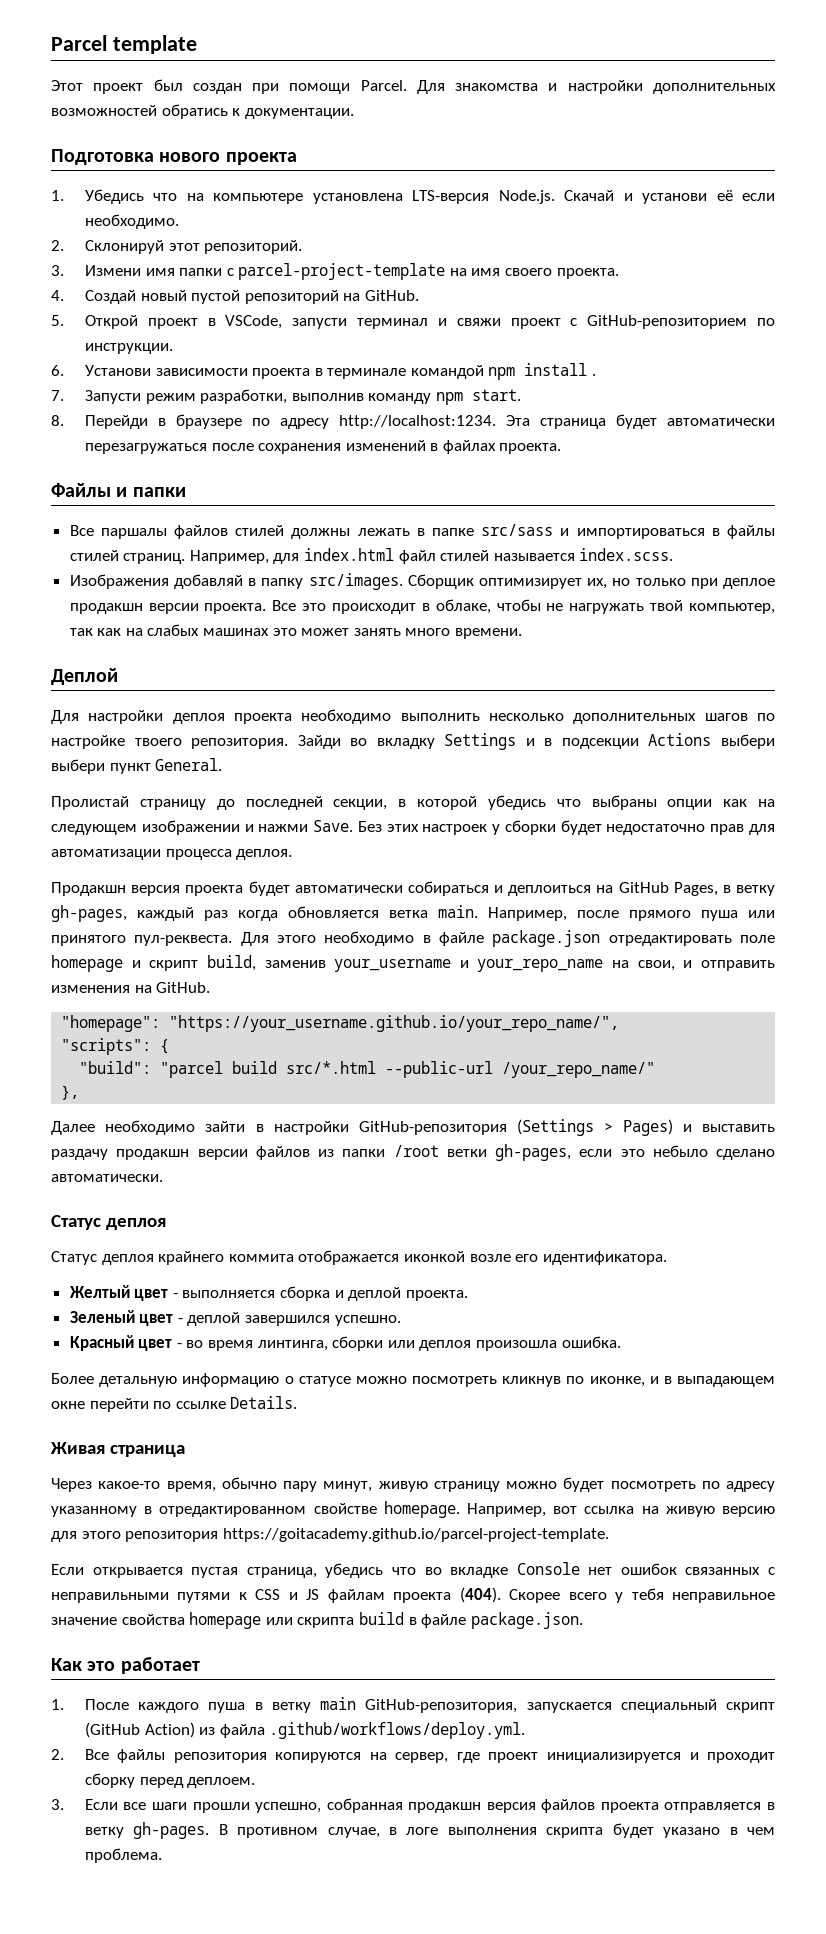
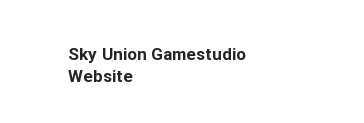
[51,35,197,54] [51,79,776,94] [51,104,354,119] [51,149,297,165] [51,189,775,204] [84,214,179,229] [51,240,303,254] [51,263,619,280] [51,290,419,304] [51,315,775,329] [84,343,173,354] [51,363,597,380] [51,389,521,405] [51,414,775,429] [84,440,562,454] [51,483,186,497] [69,524,775,539] [69,548,674,564] [69,573,776,590] [69,599,776,614] [69,624,523,639] [51,668,118,685] [51,709,775,724] [51,733,775,750] [51,758,223,774] [51,795,775,810] [51,820,775,835] [51,849,293,860] [51,881,775,896] [51,905,775,922] [51,930,775,947] [51,955,775,972] [51,982,211,993] [61,1015,620,1032] [61,1038,170,1055] [79,1061,656,1078] [61,1085,80,1100] [51,1119,776,1136] [51,1144,775,1161] [51,1174,163,1182] [51,1215,166,1230] [51,1250,667,1265] [68,1285,468,1301] [69,1310,401,1326] [69,1335,621,1351] [51,1373,775,1387] [51,1396,298,1412] [50,1442,185,1457] [51,1477,775,1492] [51,1501,776,1518] [51,1528,609,1542] [51,1562,775,1578] [51,1587,775,1603] [51,1612,583,1629] [51,1657,200,1674] [51,1697,775,1713] [84,1722,526,1739] [51,1749,776,1763] [84,1773,256,1788] [51,1798,775,1813] [84,1822,775,1839] [84,1848,162,1863] Parcel template // Этот проект был создан при помощи Parcel. Для знакомства и настройки дополнительных возможностей обратись к документации. // Подготовка нового проекта // 1. Убедись что на компьютере установлена LTS-версия Node.js. Скачай и установи её если необходимо. // 2. Склонируй этот репозиторий. // 3. Измени имя папки с parcel-project-template на имя своего проекта. // 4. Создай новый пустой репозиторий на GitHub. // 5. Открой проект в VSCode, запусти терминал и свяжи проект с GitHub-репозиторием по инструкции. // 6. Установи зависимости проекта в терминале командой npm install . // 7. Запусти режим разработки, выполнив команду npm start. // 8. Перейди в браузере по адресу http://localhost:1234. Эта страница будет автоматически перезагружаться после сохранения изменений в файлах проекта. // Файлы и папки // Все паршалы файлов стилей должны лежать в папке src/sass и импортироваться в файлы стилей страниц. Например, для index.html файл стилей называется index.scss. // Изображения добавляй в папку src/images. Сборщик оптимизирует их, но только при деплое продакшн версии проекта. Все это происходит в облаке, чтобы не нагружать твой компьютер, так как на слабых машинах это может занять много времени. // Деплой // Для настройки деплоя проекта необходимо выполнить несколько дополнительных шагов по настройке твоего репозитория. Зайди во вкладку Settings и в подсекции Actions выбери выбери пункт General. // Пролистай страницу до последней секции, в которой убедись что выбраны опции как на следующем изображении и нажми Save. Без этих настроек у сборки будет недостаточно прав для автоматизации процесса деплоя. // Продакшн версия проекта будет автоматически собираться и деплоиться на GitHub Pages, в ветку gh-pages, каждый раз когда обновляется ветка main. Например, после прямого пуша или принятого пул-реквеста. Для этого необходимо в файле package.json отредактировать поле homepage и скрипт build, заменив your_username и your_repo_name на свои, и отправить изменения на GitHub. // "homepage": "https://your_username.github.io/your_repo_name/", // "scripts": { // "build": "parcel build src/*.html --public-url /your_repo_name/" // }, // Далее необходимо зайти в настройки GitHub-репозитория (Settings > Pages) и выставить раздачу продакшн версии файлов из папки /root ветки gh-pages, если это небыло сделано автоматически. // Статус деплоя // Статус деплоя крайнего коммита отображается иконкой возле его идентификатора. // Желтый цвет - выполняется сборка и деплой проекта. // Зеленый цвет - деплой завершился успешно. // Красный цвет - во время линтинга, сборки или деплоя произошла ошибка. // Более детальную информацию о статусе можно посмотреть кликнув по иконке, и в выпадающем окне перейти по ссылке Details. // Живая страница // Через какое-то время, обычно пару минут, живую страницу можно будет посмотреть по адресу указанному в отредактированном свойстве homepage. Например, вот ссылка на живую версию для этого репозитория https://goitacademy.github.io/parcel-project-template. // Если открывается пустая страница, убедись что во вкладке Console нет ошибок связанных с неправильными путями к CSS и JS файлам проекта (404). Скорее всего у тебя неправильное значение свойства homepage или скрипта build в файле package.json. // Как это работает // 1. После каждого пуша в ветку main GitHub-репозитория, запускается специальный скрипт (GitHub Action) из файла .github/workflows/deploy.yml. // 2. Все файлы репозитория копируются на сервер, где проект инициализируется и проходит сборку перед деплоем. // 3. Если все шаги прошли успешно, собранная продакшн версия файлов проекта отправляется в ветку gh-pages. В противном случае, в логе выполнения скрипта будет указано в чем проблема. -> [68,48,247,63] [68,70,133,82] Sky Union Gamestudio Website

